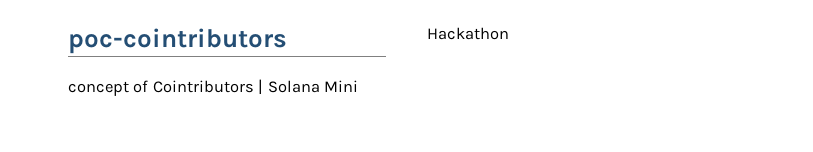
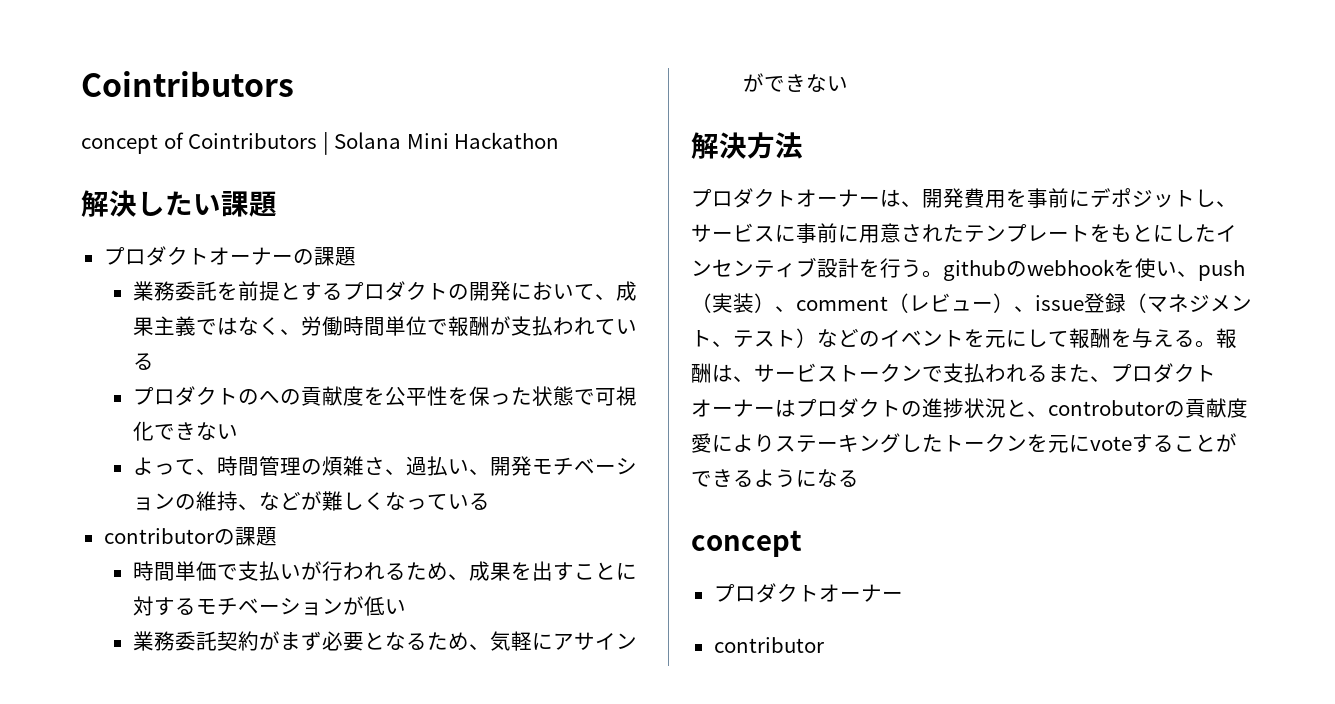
[68,28,287,54] poc-cointributors -> [81,71,294,97] Cointributors
(509, 33) none -> [81,190,277,217] [103,246,356,266] [132,281,637,301] [132,316,637,337] [132,353,154,370] [132,386,637,406] [132,421,238,441] [132,456,637,476] [132,491,490,511] [103,527,277,546] [132,561,637,581] [132,596,406,616] [132,631,637,651] [742,73,848,92] [691,132,803,159] [691,188,1237,208] [691,223,1237,243] [691,257,1245,281] [691,293,1252,313] [691,328,1237,349] [691,363,1216,383] [691,398,1248,418] [691,433,1237,453] [691,469,859,487] [691,530,802,557] [713,583,903,603] [713,637,824,653] // 解決したい課題 // プロダクトオーナーの課題 // 業務委託を前提とするプロダクトの開発において、成果主義ではなく、労働時間単位で報酬が支払われている // プロダクトのへの貢献度を公平性を保った状態で可視化できない // よって、時間管理の煩雑さ、過払い、開発モチベーションの維持、などが難しくなっている // contributorの課題 // 時間単価で支払いが行われるため、成果を出すことに対するモチベーションが低い // 業務委託契約がまず必要となるため、気軽にアサインができない // 解決方法 // プロダクトオーナーは、開発費用を事前にデポジットし、サービスに事前に用意されたテンプレートをもとにしたインセンティブ設計を行う。githubのwebhookを使い、push（実装）、comment（レビュー）、issue登録（マネジメント、テスト）などのイベントを元にして報酬を与える。報酬は、サービストークンで支払われるまた、プロダクトオーナーはプロダクトの進捗状況と、controbutorの貢献度愛によりステーキングしたトークンを元にvoteすることができるようになる // concept // プロダクトオーナー // contributor

